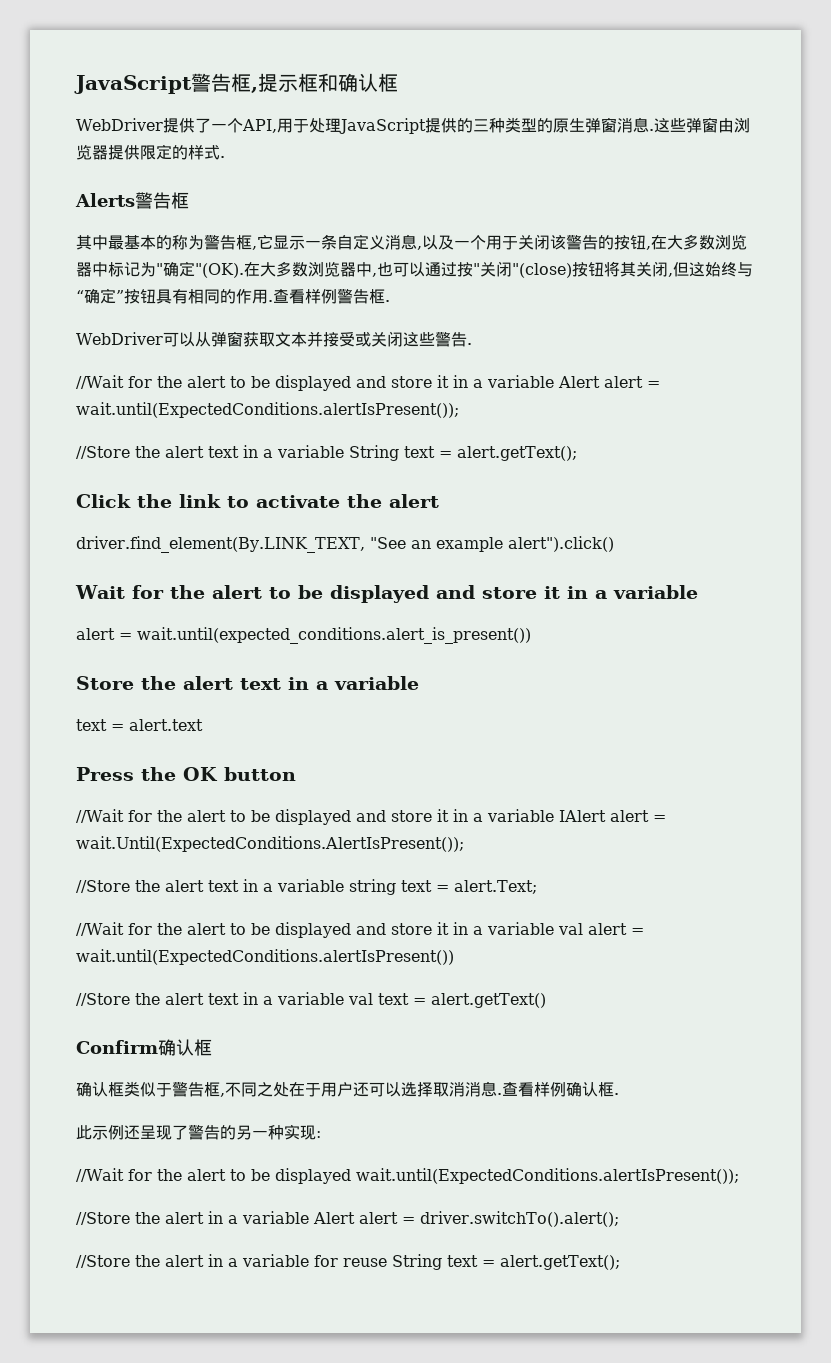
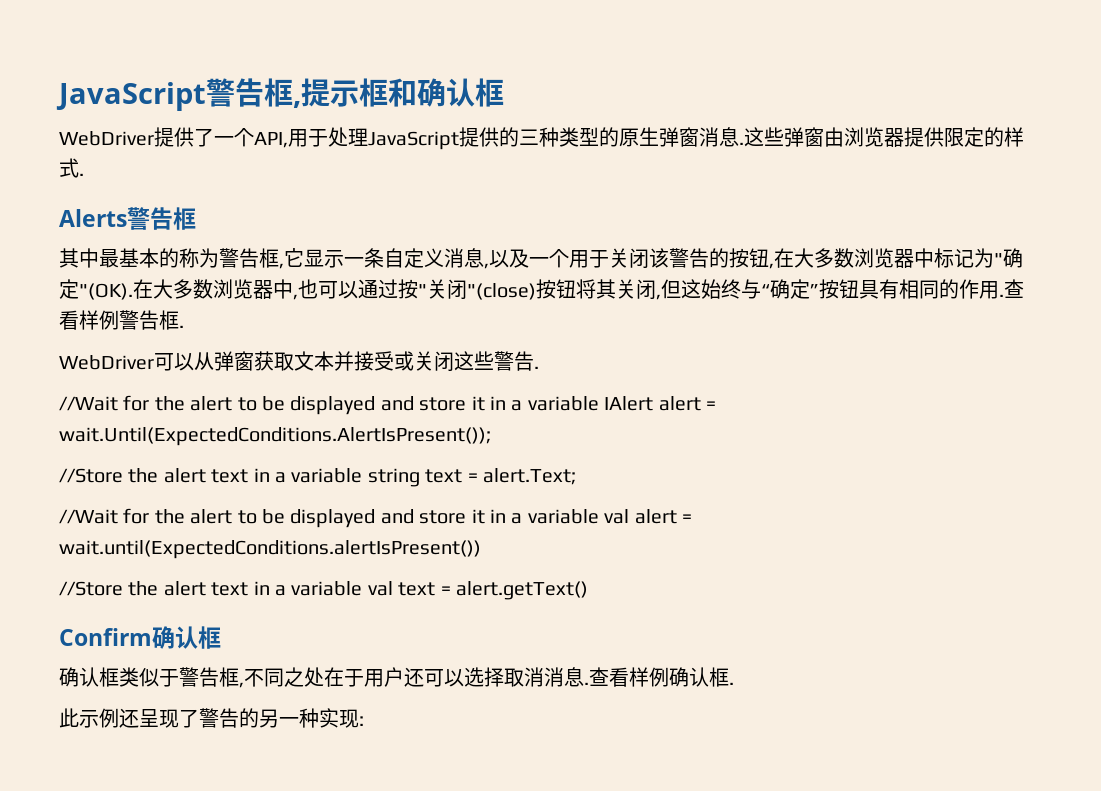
[76,375,660,391] [76,402,459,418] [76,445,577,461] [76,494,439,508] [76,536,614,553] [75,585,698,603] [76,627,531,644] [76,676,419,690] [76,719,203,731] [76,767,296,781] // //Wait for the alert to be displayed and store it in a variable Alert alert = wait.until(ExpectedConditions.alertIsPresent()); // //Store the alert text in a variable String text = alert.getText(); // Click the link to activate the alert // driver.find_element(By.LINK_TEXT, "See an example alert").click() // Wait for the alert to be displayed and store it in a variable // alert = wait.until(expected_conditions.alert_is_present()) // Store the alert text in a variable // text = alert.text // Press the OK button -> (539, 367) none
[76,1168,739,1184] [76,1211,619,1227] [76,1254,620,1270] // //Wait for the alert to be displayed wait.until(ExpectedConditions.alertIsPresent()); // //Store the alert in a variable Alert alert = driver.switchTo().alert(); // //Store the alert in a variable for reuse String text = alert.getText(); -> (364, 721) none

